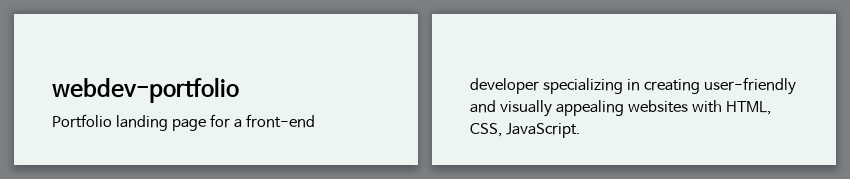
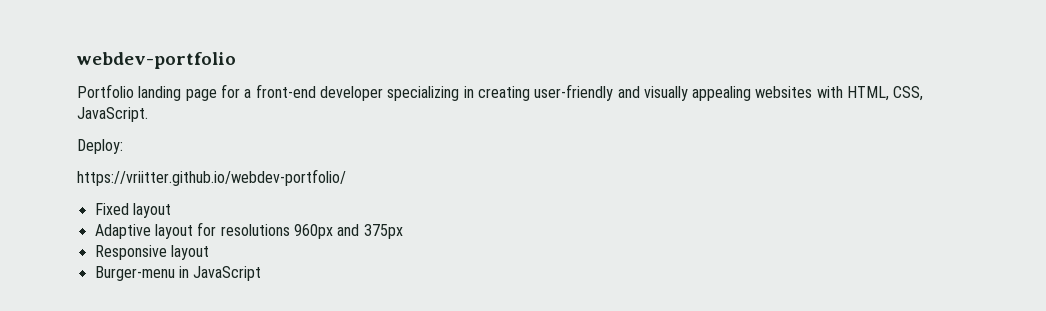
(580, 130) none -> [77,139,123,154] [77,169,346,186] [94,203,171,218] [94,222,403,239] [94,245,209,260] [94,266,262,281] // Deploy: // https://vriitter.github.io/webdev-portfolio/ // Fixed layout // Adaptive layout for resolutions 960px and 375px // Responsive layout // Burger-menu in JavaScript

